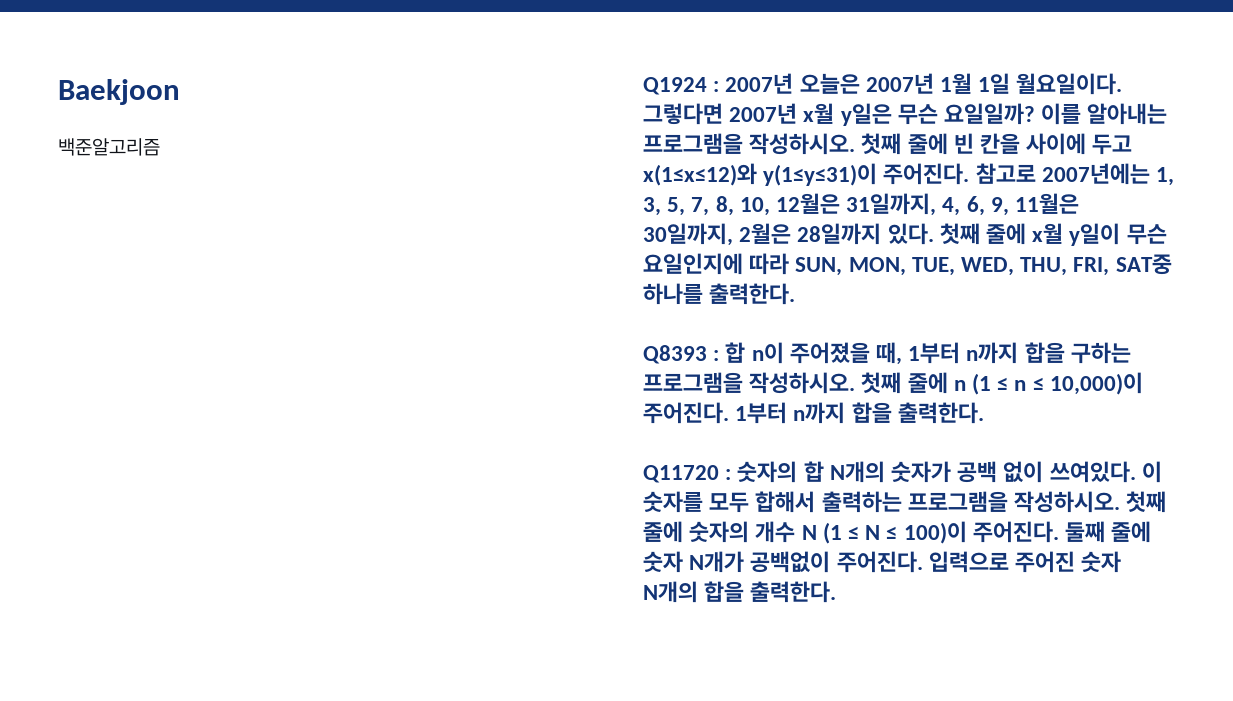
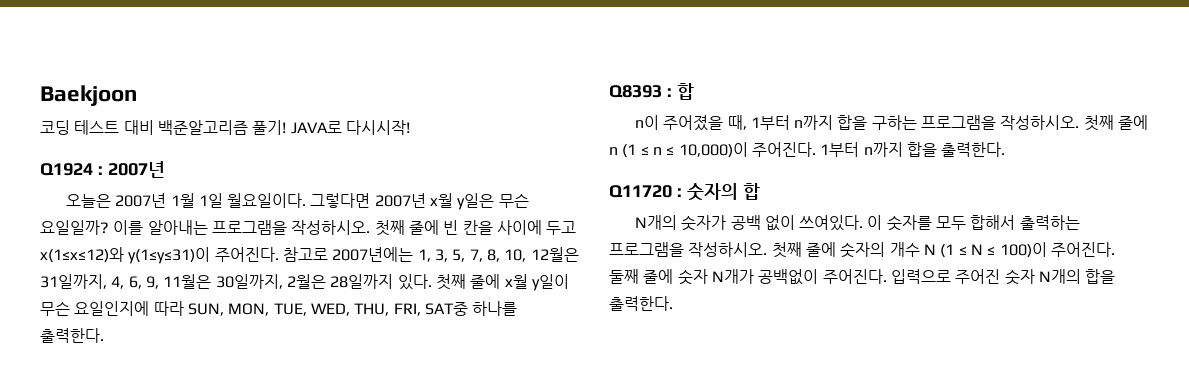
[58,138,160,156] 백준알고리즘 -> [40,120,410,135] 코딩 테스트 대비 백준알고리즘 풀기! JAVA로 다시시작!
(794, 83) none -> (165, 169) //
(746, 352) none -> (694, 91) //
(824, 471) none -> (760, 191) //

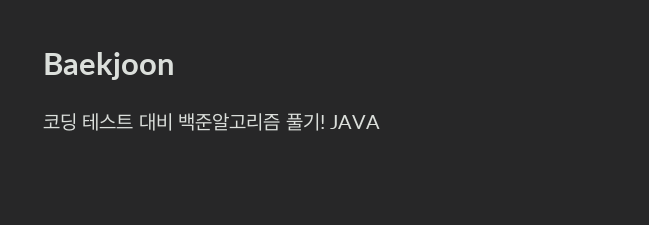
[290,120,410,135] [40,161,165,178] [65,193,529,210] [40,220,577,236] [40,247,579,264] [40,274,569,291] [40,301,518,316] [40,328,104,343] [609,83,694,100] [634,115,1149,131] [609,142,1006,158] [609,183,760,201] [634,215,1080,231] [609,242,1115,258] [609,269,1116,285] [609,296,673,311] JAVA로 다시시작! // Q1924 : 2007년 // 오늘은 2007년 1월 1일 월요일이다. 그렇다면 2007년 x월 y일은 무슨 요일일까? 이를 알아내는 프로그램을 작성하시오. 첫째 줄에 빈 칸을 사이에 두고 x(1≤x≤12)와 y(1≤y≤31)이 주어진다. 참고로 2007년에는 1, 3, 5, 7, 8, 10, 12월은 31일까지, 4, 6, 9, 11월은 30일까지, 2월은 28일까지 있다. 첫째 줄에 x월 y일이 무슨 요일인지에 따라 SUN, MON, TUE, WED, THU, FRI, SAT중 하나를 출력한다. // Q8393 : 합 // n이 주어졌을 때, 1부터 n까지 합을 구하는 프로그램을 작성하시오. 첫째 줄에 n (1 ≤ n ≤ 10,000)이 주어진다. 1부터 n까지 합을 출력한다. // Q11720 : 숫자의 합 // N개의 숫자가 공백 없이 쓰여있다. 이 숫자를 모두 합해서 출력하는 프로그램을 작성하시오. 첫째 줄에 숫자의 개수 N (1 ≤ N ≤ 100)이 주어진다. 둘째 줄에 숫자 N개가 공백없이 주어진다. 입력으로 주어진 숫자 N개의 합을 출력한다. -> [330,115,380,129] JAVA

